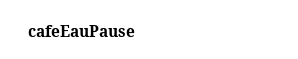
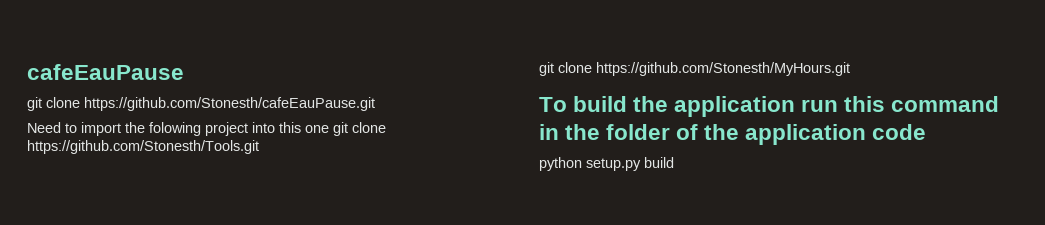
(135, 31) none -> [27,97,375,111] [27,122,386,136] [27,140,259,154] [539,62,850,76] [539,96,1000,117] [539,124,927,145] [539,157,674,171] // git clone https://github.com/Stonesth/cafeEauPause.git // Need to import the folowing project into this one git clone https://github.com/Stonesth/Tools.git // git clone https://github.com/Stonesth/MyHours.git // To build the application run this command in the folder of the application code // python setup.py build

